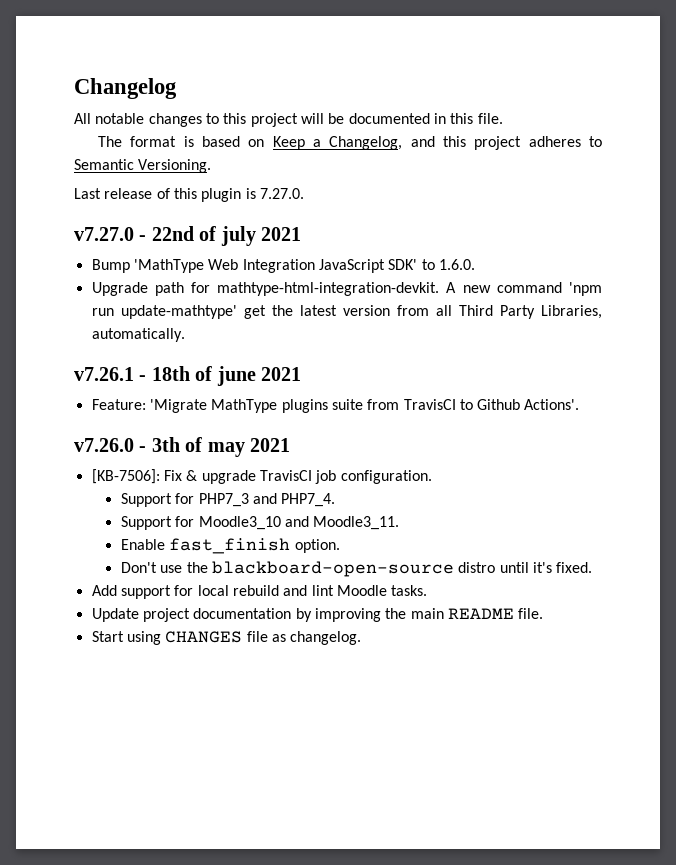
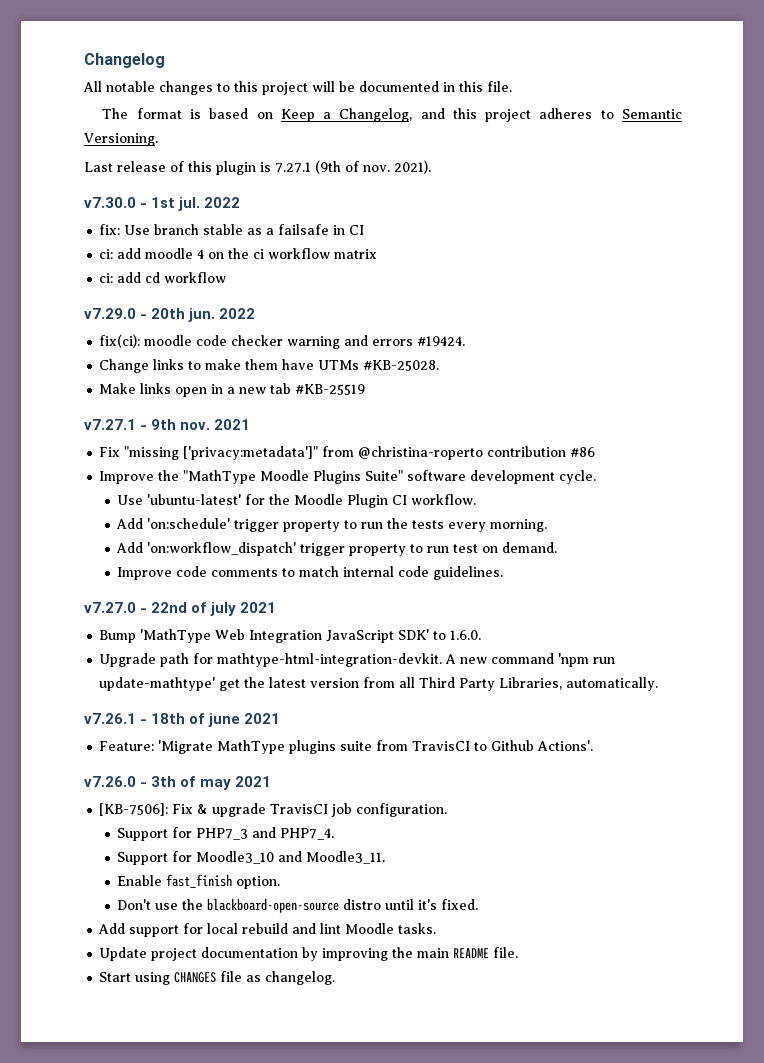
[259,188,304,199] 7.27.0. -> [275,160,431,174] [84,197,241,211] [99,224,365,235] [99,248,378,259] [99,272,227,283] [84,308,256,322] [99,334,466,349] [99,359,440,373] [99,383,366,397] [84,419,251,430] [99,446,596,460] [99,470,597,484] [117,494,477,508] [116,518,548,532] [116,542,558,556] [117,566,504,580] 7.27.1 (9th of nov. 2021). // v7.30.0 - 1st jul. 2022 // fix: Use branch stable as a failsafe in CI // ci: add moodle 4 on the ci workflow matrix // ci: add cd workflow // v7.29.0 - 20th jun. 2022 // fix(ci): moodle code checker warning and errors #19424. // Change links to make them have UTMs #KB-25028. // Make links open in a new tab #KB-25519 // v7.27.1 - 9th nov. 2021 // Fix "missing ['privacy:metadata']" from @christina-roperto contribution #86 // Improve the "MathType Moodle Plugins Suite" software development cycle. // Use 'ubuntu-latest' for the Moodle Plugin CI workflow. // Add 'on:schedule' trigger property to run the tests every morning. // Add 'on:workflow_dispatch' trigger property to run test on demand. // Improve code comments to match internal code guidelines.

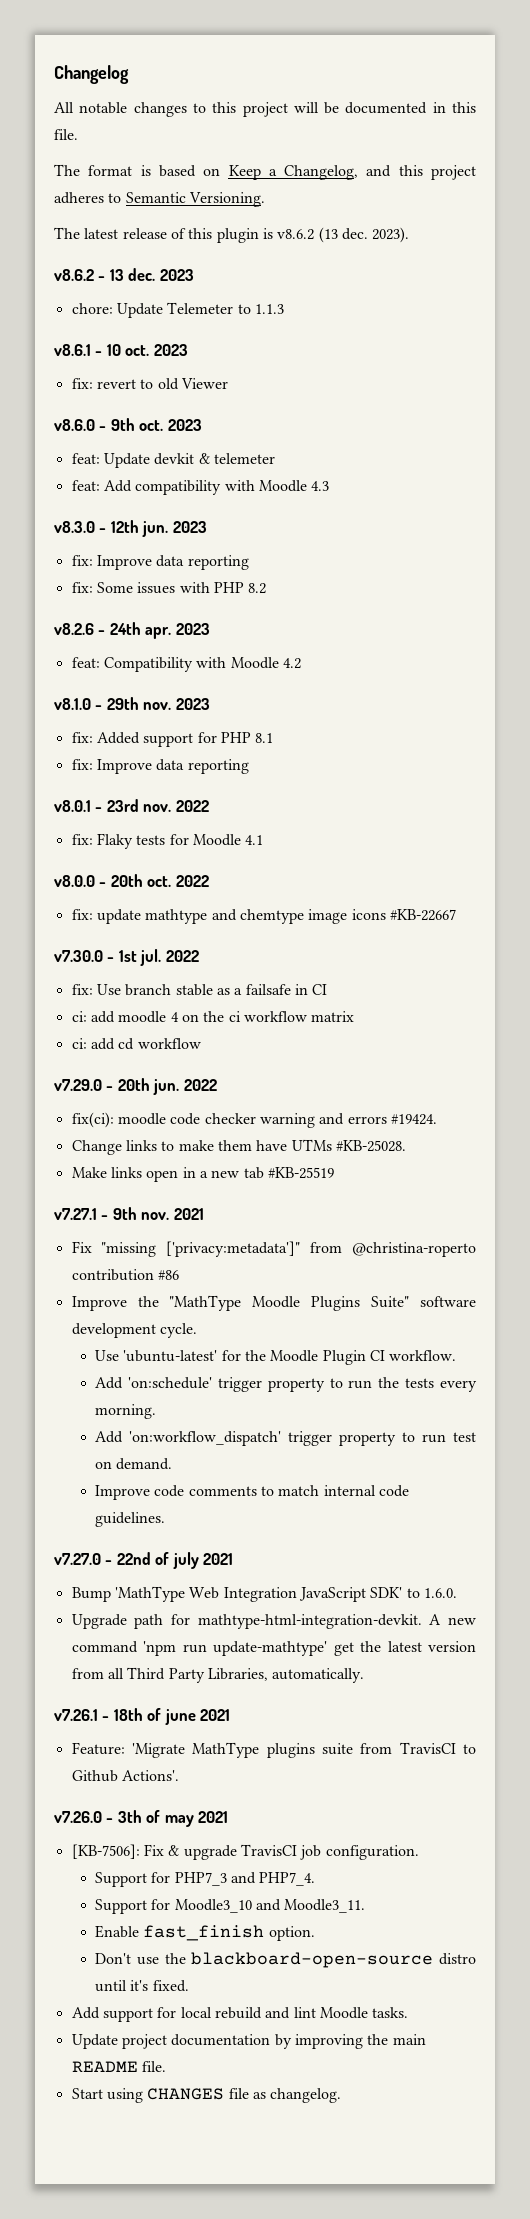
[84,162,113,172] Last -> [54,227,119,239] The latest
[275,160,431,174] 7.27.1 (9th of nov. 2021). -> [277,227,410,243] [54,268,194,281] [71,302,284,318] [54,344,188,356] [71,378,228,390] [54,418,202,431] [71,453,275,468] [71,480,330,495] [54,520,207,537] [71,555,249,570] [71,582,267,594] [54,622,210,639] [71,657,301,672] [54,697,210,710] [71,732,274,747] [71,759,249,774] [54,799,209,812] [71,833,264,849] [54,874,209,887] [71,909,456,924] v8.6.2 (13 dec. 2023). // v8.6.2 - 13 dec. 2023 // chore: Update Telemeter to 1.1.3 // v8.6.1 - 10 oct. 2023 // fix: revert to old Viewer // v8.6.0 - 9th oct. 2023 // feat: Update devkit & telemeter // feat: Add compatibility with Moodle 4.3 // v8.3.0 - 12th jun. 2023 // fix: Improve data reporting // fix: Some issues with PHP 8.2 // v8.2.6 - 24th apr. 2023 // feat: Compatibility with Moodle 4.2 // v8.1.0 - 29th nov. 2023 // fix: Added support for PHP 8.1 // fix: Improve data reporting // v8.0.1 - 23rd nov. 2022 // fix: Flaky tests for Moodle 4.1 // v8.0.0 - 20th oct. 2022 // fix: update mathtype and chemtype image icons #KB-22667

